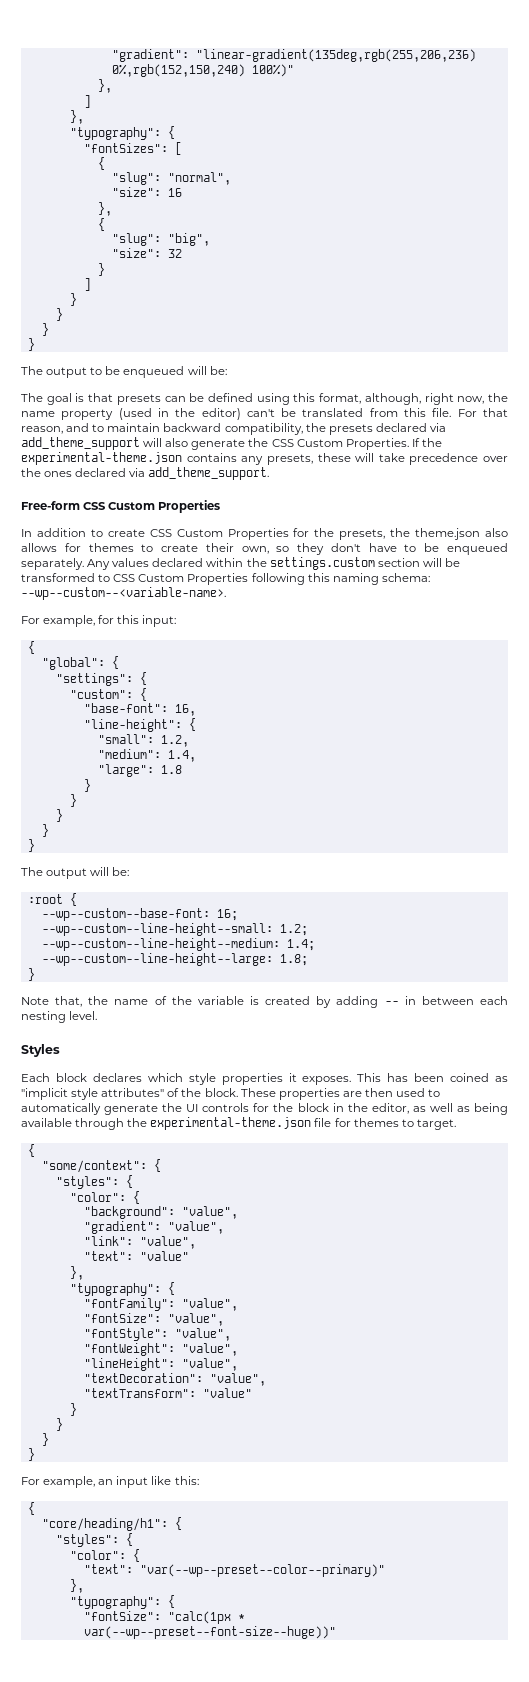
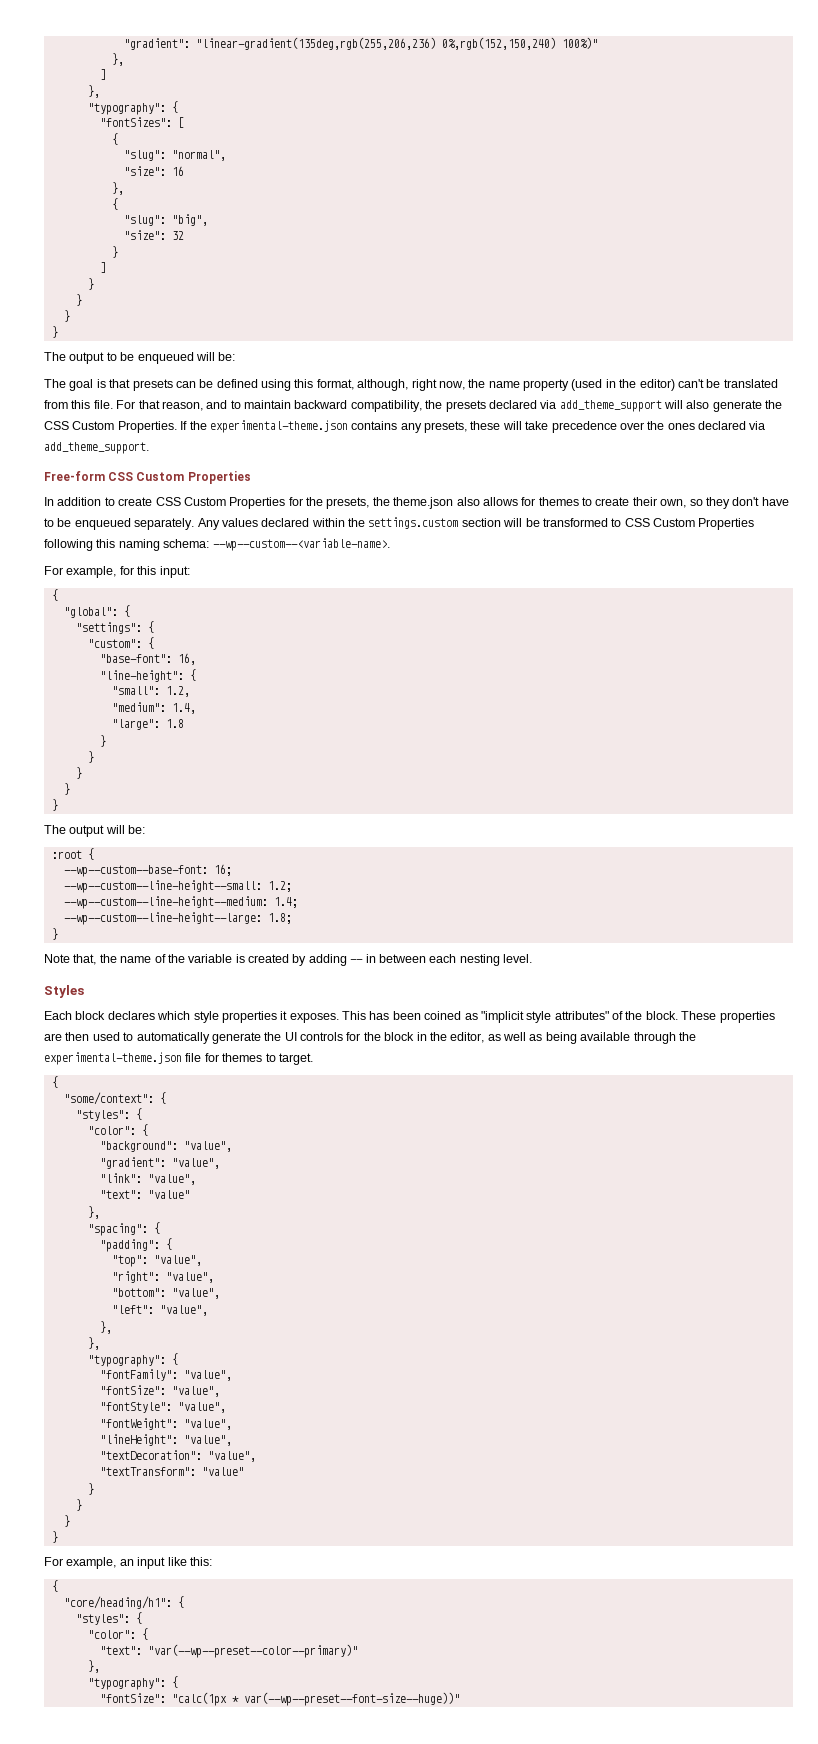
(84, 1273) none -> [87,1222,160,1236] [99,1238,172,1252] [111,1255,202,1267] [111,1271,214,1283] [111,1288,220,1299] [111,1305,208,1316] [99,1321,112,1334] [87,1337,100,1350] // "spacing": { // "padding": { // "top": "value", // "right": "value", // "bottom": "value", // "left": "value", // }, // },

